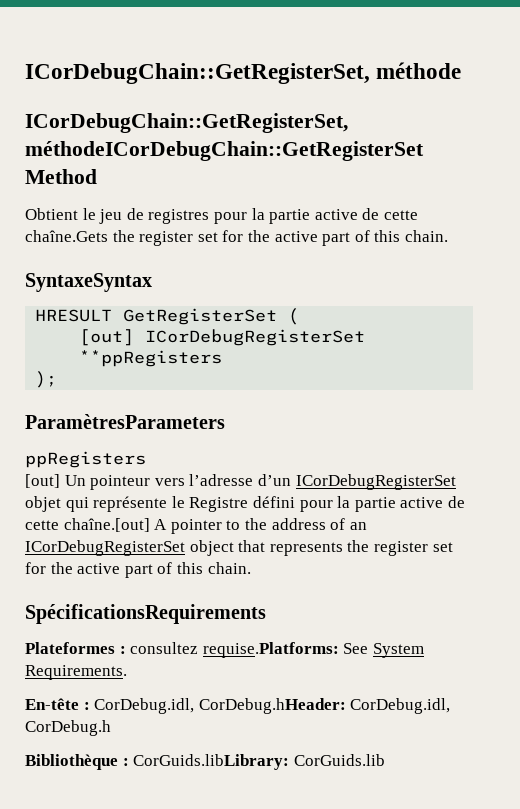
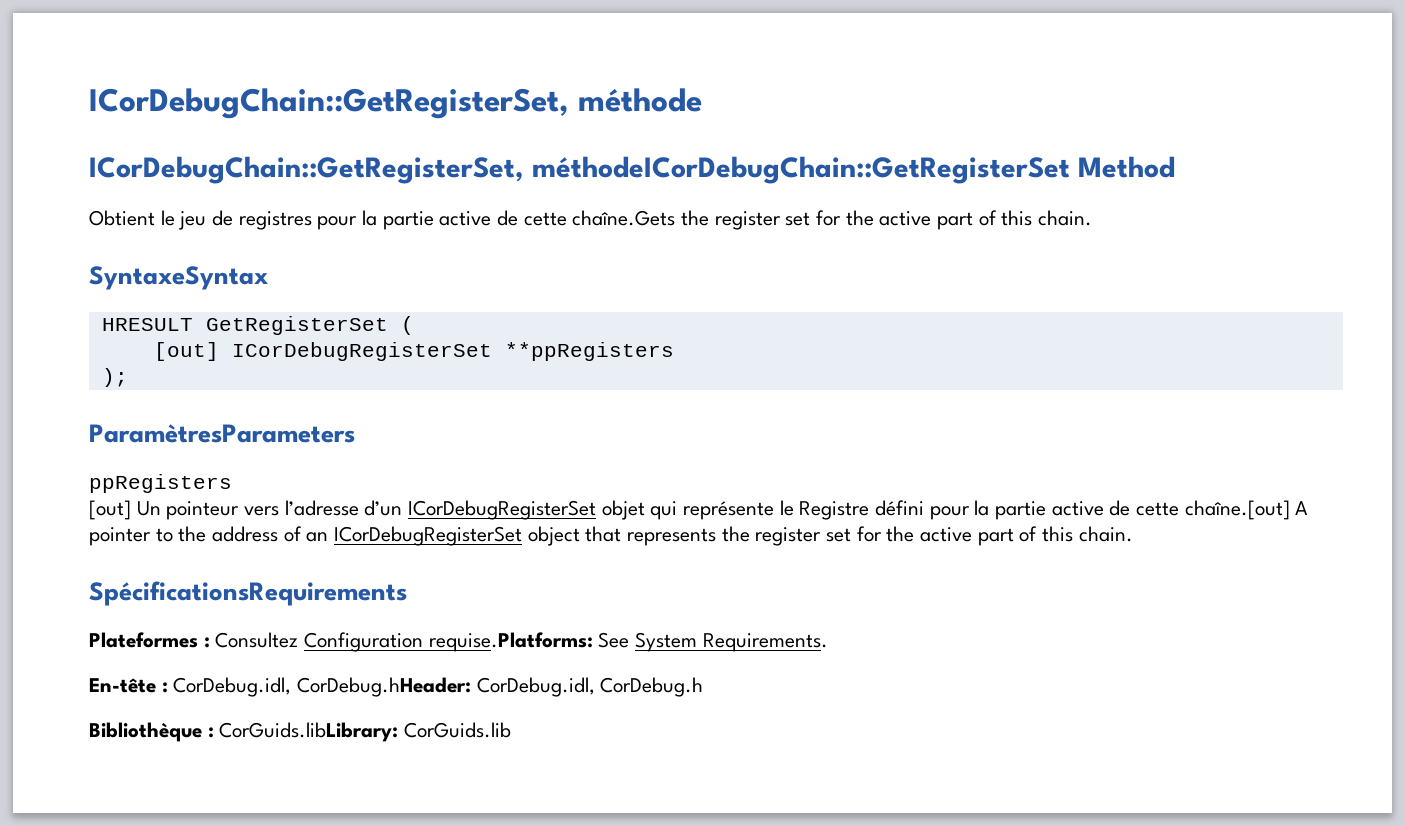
[130,642,199,654] consultez -> [215,632,424,652] Consultez Configuration

